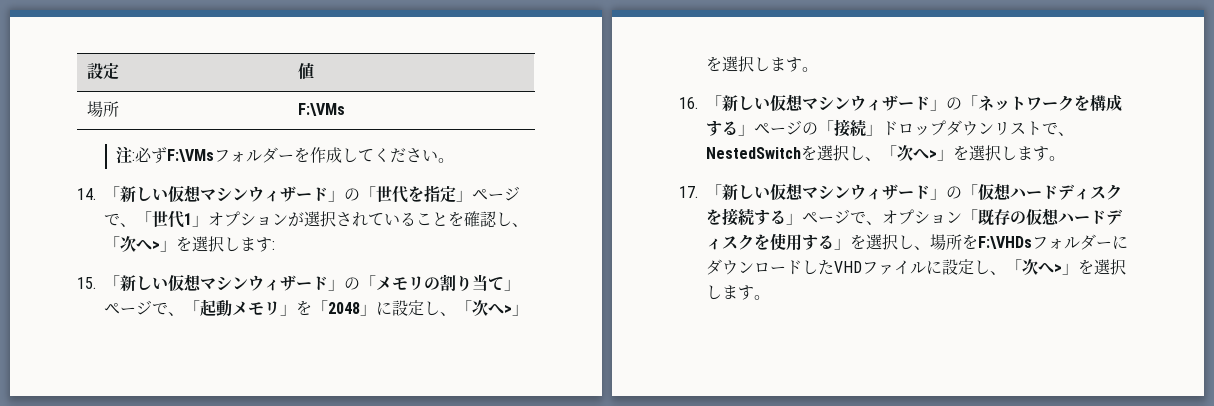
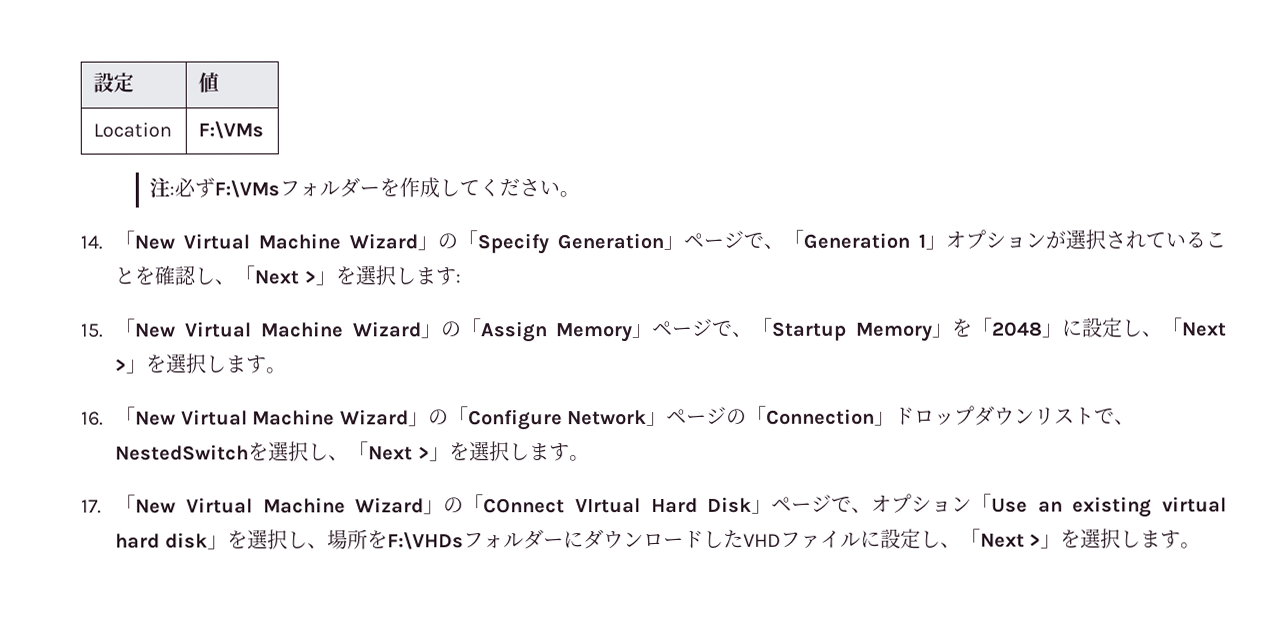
[86,101,119,117] 場所 -> [93,122,173,138] Location
[120,185,520,203] [104,210,184,228] 新しい仮想マシンウィザード」の「世代を指定」ページで、「世代 -> [134,229,911,255] New Virtual Machine Wizard」の「Specify Generation」ページで、「Generation
[120,236,152,252] 次へ -> [254,270,300,285] Next
[120,274,520,292] [104,299,280,317] 新しい仮想マシンウィザード」の「メモリの割り当て」ページで、「起動メモリ -> [135,317,933,343] New Virtual Machine Wizard」の「Assign Memory」ページで、「Startup Memory
[472,300,504,316] 次へ -> [1182,322,1227,337] Next
[722,94,1122,112] [706,120,738,136] 新しい仮想マシンウィザード」の「ネットワークを構成する -> [135,406,648,431] New Virtual Machine Wizard」の「Configure Network
[834,119,866,137] 接続 -> [766,408,876,425] Connection
[897,145,929,161] 次へ -> [368,446,414,461] Next
[722,183,1122,201] [706,208,786,226] 新しい仮想マシンウィザード」の「仮想ハードディスクを接続する -> [135,494,753,515] New Virtual Machine Wizard」の「COnnect VIrtual Hard Disk
[978,208,1122,226] [706,233,834,251] 既存の仮想ハードディスクを使用する -> [991,496,1227,518] [115,532,208,549] Use an existing virtual hard disk
[1022,259,1054,275] 次へ -> [979,533,1025,548] Next

